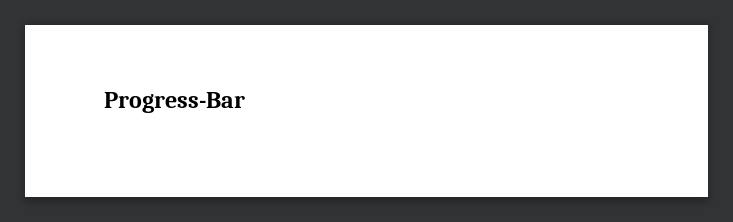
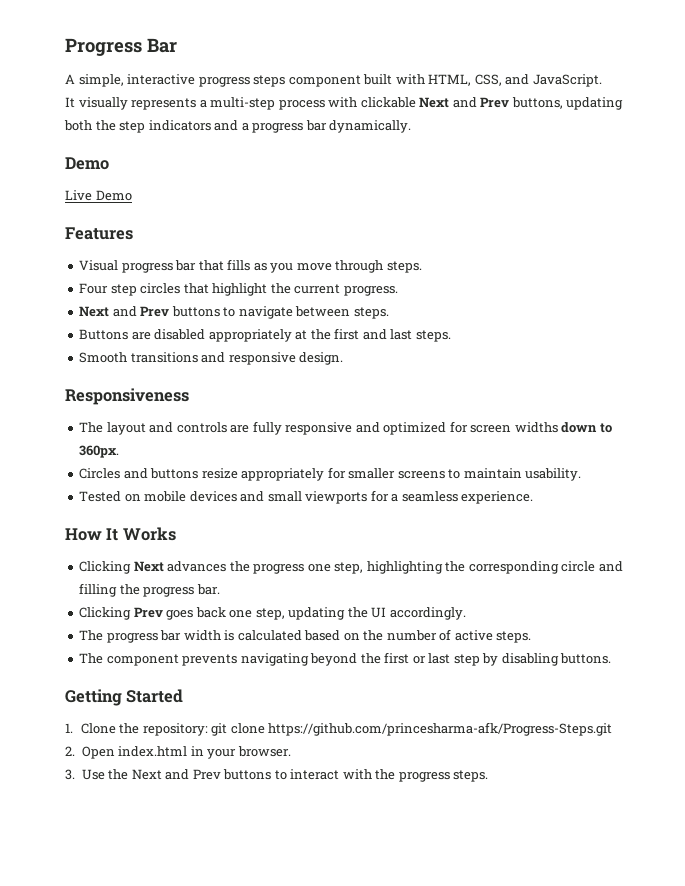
[104,92,245,113] Progress-Bar -> [65,38,177,56] [65,74,602,87] [65,97,624,110] [64,120,412,133] [65,157,109,170] [65,190,132,201] [65,227,133,240] [79,259,422,273] [79,283,398,296] [79,306,389,319] [79,328,451,342] [79,352,344,365] [65,388,189,405] [79,421,612,435] [79,445,120,458] [79,467,582,481] [79,490,534,504] [65,527,176,541] [79,561,623,574] [79,583,220,597] [79,607,466,620] [79,629,532,643] [79,652,612,666] [65,689,184,706] [65,722,613,736] [65,746,291,759] [65,769,489,782] Progress Bar // A simple, interactive progress steps component built with HTML, CSS, and JavaScript. // It visually represents a multi-step process with clickable Next and Prev buttons, updating both the step indicators and a progress bar dynamically. // Demo // Live Demo // Features // Visual progress bar that fills as you move through steps. // Four step circles that highlight the current progress. // Next and Prev buttons to navigate between steps. // Buttons are disabled appropriately at the first and last steps. // Smooth transitions and responsive design. // Responsiveness // The layout and controls are fully responsive and optimized for screen widths down to 360px. // Circles and buttons resize appropriately for smaller screens to maintain usability. // Tested on mobile devices and small viewports for a seamless experience. // How It Works // Clicking Next advances the progress one step, highlighting the corresponding circle and filling the progress bar. // Clicking Prev goes back one step, updating the UI accordingly. // The progress bar width is calculated based on the number of active steps. // The component prevents navigating beyond the first or last step by disabling buttons. // Getting Started // 1. Clone the repository: git clone https://github.com/princesharma-afk/Progress-Steps.git // 2. Open index.html in your browser. // 3. Use the Next and Prev buttons to interact with the progress steps.

